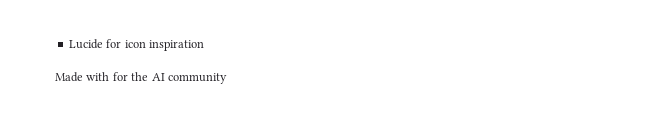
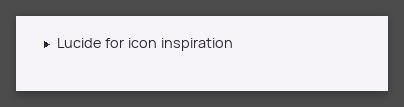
[55,72,227,84] // Made with for the AI community -> (233, 44) none

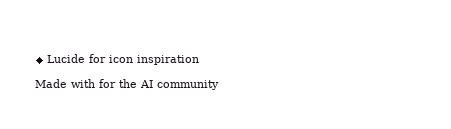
(233, 44) none -> [35,79,219,90] // Made with for the AI community

